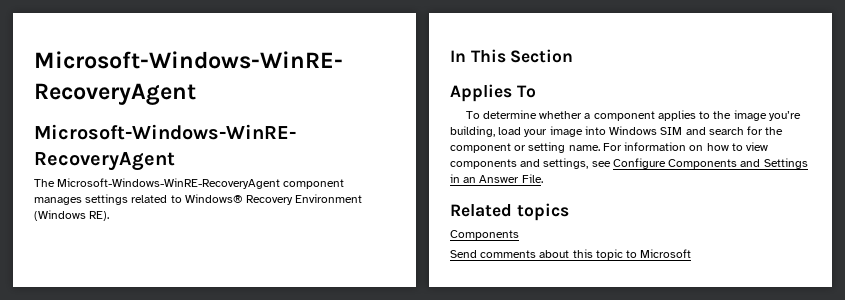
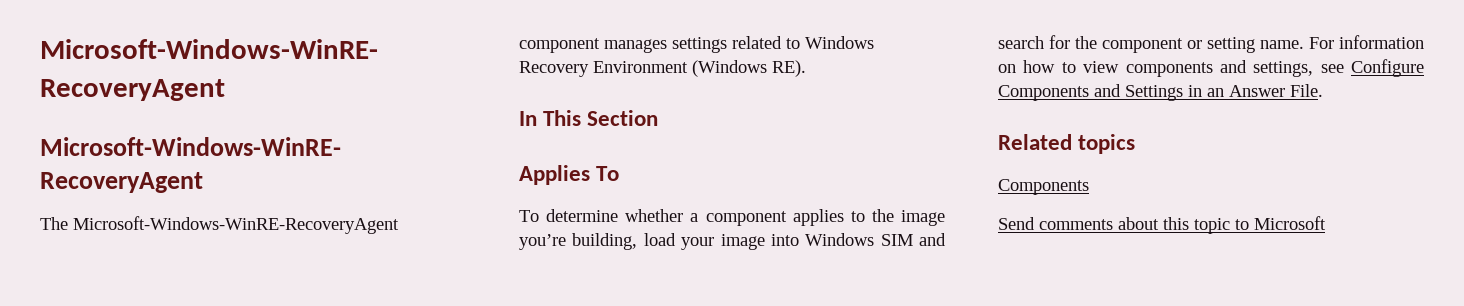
[184,194,243,203] Windows® -> [805,36,874,49] Windows

